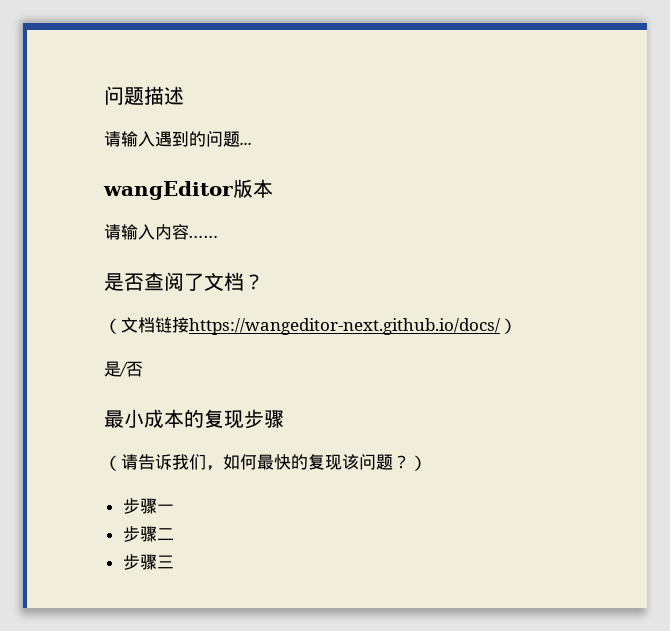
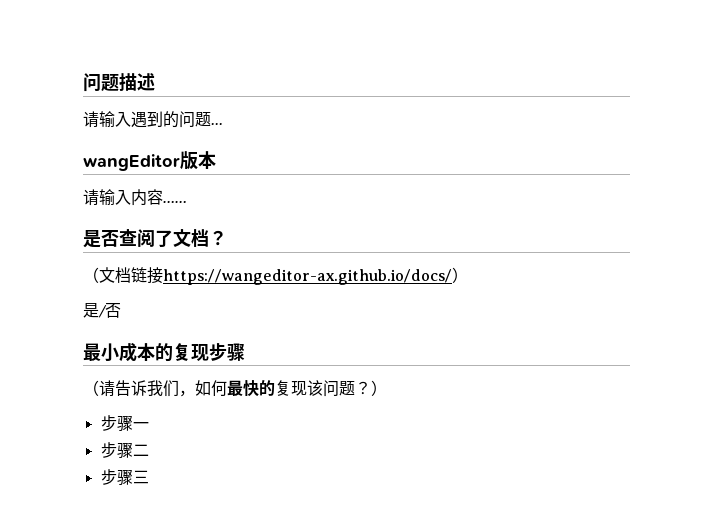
[189,318,500,335] https://wangeditor-next.github.io/docs/ -> [163,269,452,285] https://wangeditor-ax.github.io/docs/

